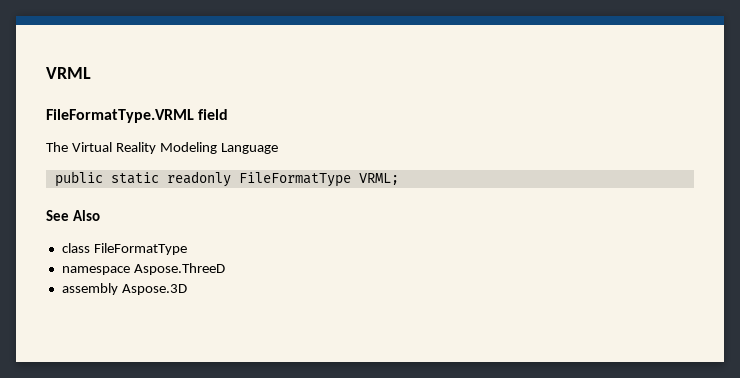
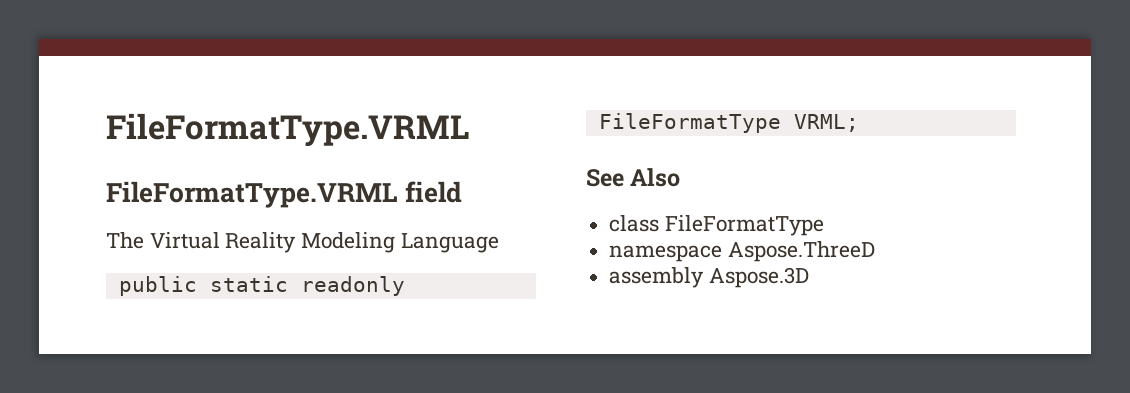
[46,67,91,79] VRML -> [106,113,469,147] FileFormatType.VRML

